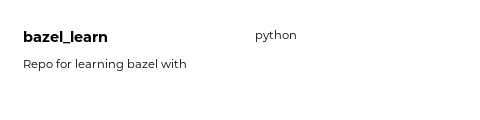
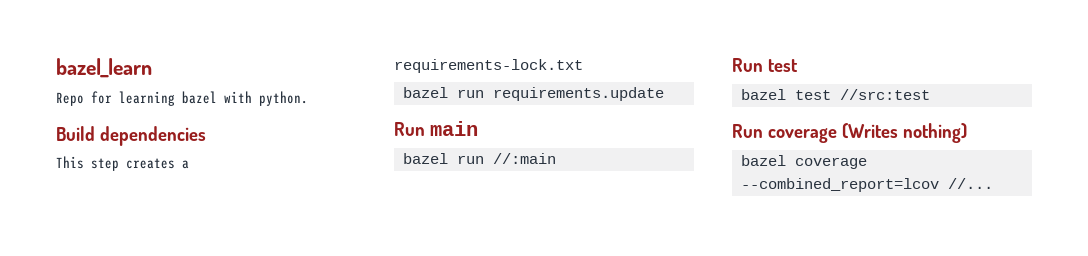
[255,30,297,42] python -> [259,91,308,106] [56,126,206,146] [56,156,189,171] [394,59,583,73] [402,87,664,101] [394,121,478,136] [402,153,556,164] [732,58,798,72] [740,89,930,100] [732,123,967,143] [740,155,867,169] [740,178,993,192] python. // Build dependencies // This step creates a requirements-lock.txt // bazel run requirements.update // Run main // bazel run //:main // Run test // bazel test //src:test // Run coverage (Writes nothing) // bazel coverage --combined_report=lcov //...

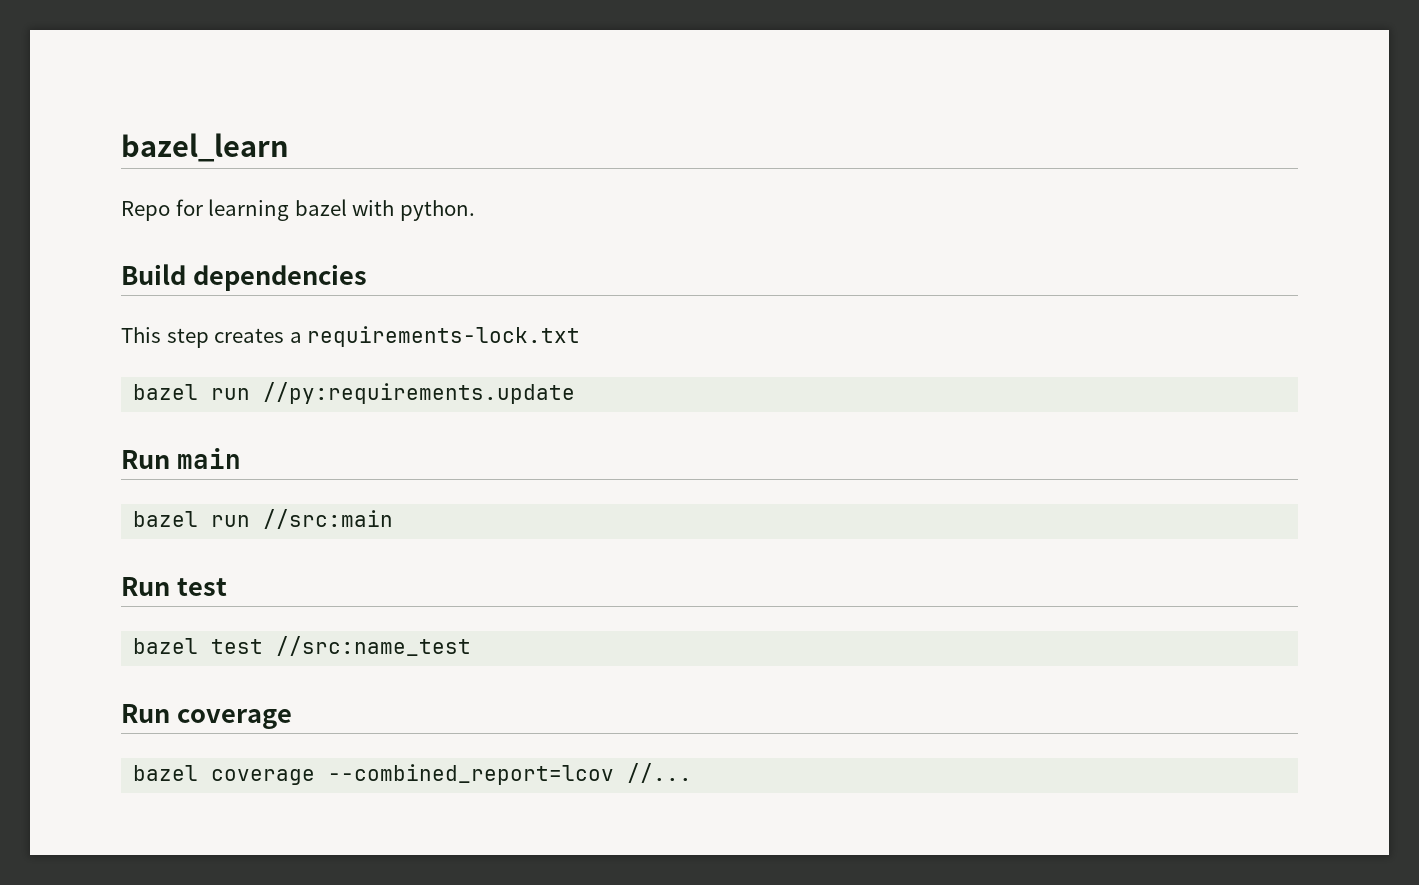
[492,87,664,101] requirements.update -> [263,382,576,404] //py:requirements.update
[492,153,556,164] //:main -> [263,509,394,529] //src:main
[839,89,930,100] //src:test -> [276,636,472,656] //src:name_test
[841,123,967,143] (Writes nothing) -> (292, 719) none

